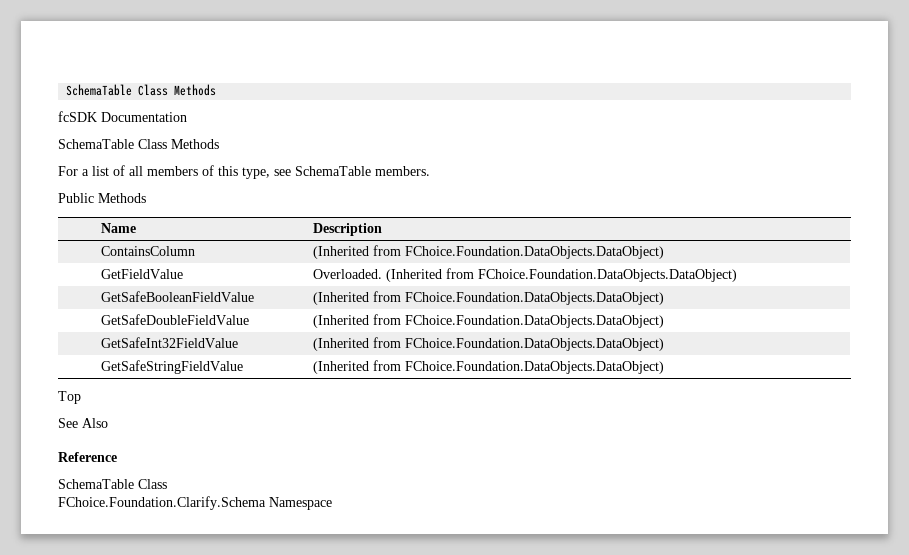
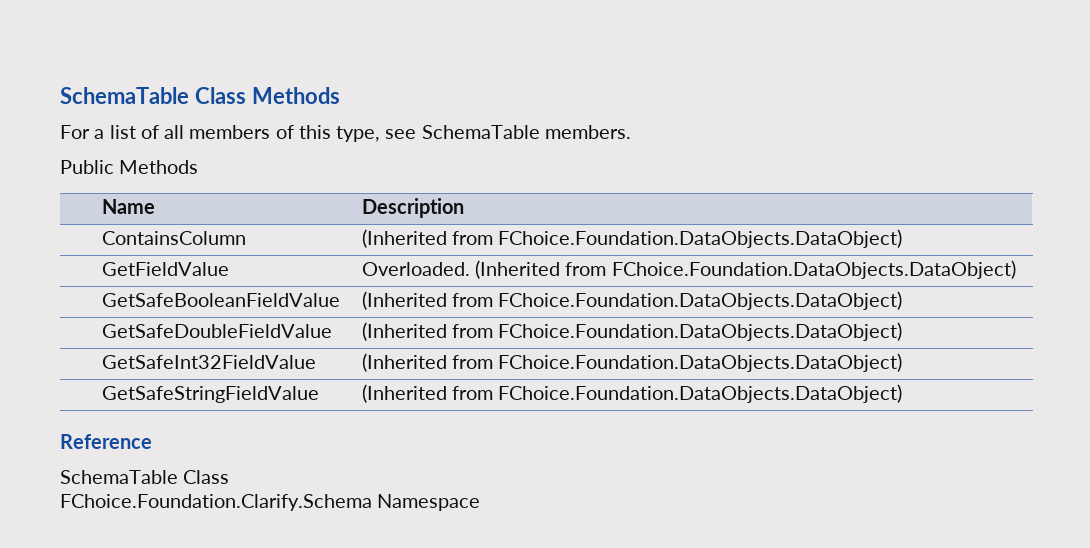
[66,84,217,96] [58,111,187,122] [58,139,219,149] SchemaTable Class Methods // fcSDK Documentation // SchemaTable Class Methods -> [60,87,340,104] SchemaTable Class Methods
[58,391,81,404] [58,418,108,428] // Top // See Also -> (903, 393) none

